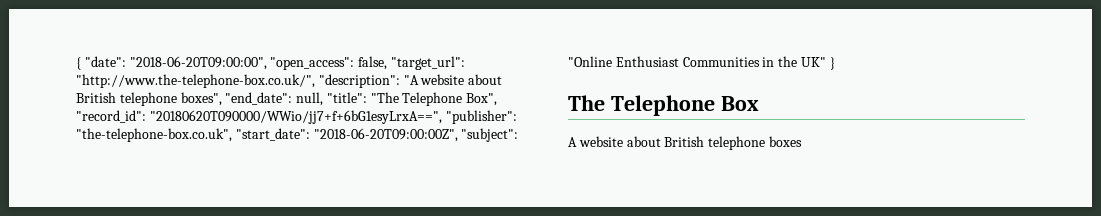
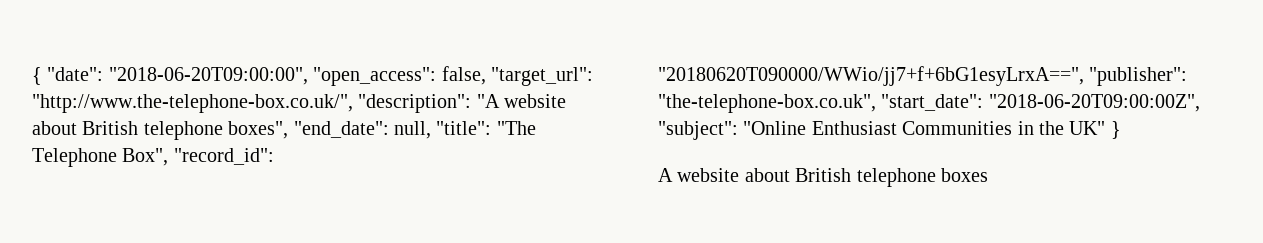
[568,95,759,116] // The Telephone Box -> (1121, 130) none

